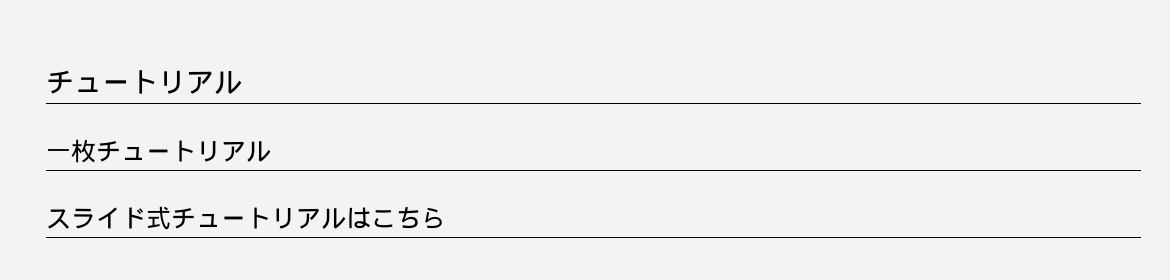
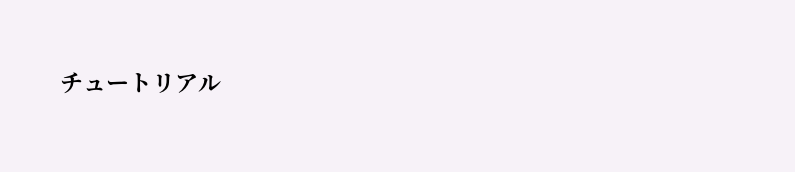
[46,70,242,95] [46,139,271,163] [46,206,446,230] チュートリアル // 一枚チュートリアル // スライド式チュートリアルはこちら -> [60,72,221,94] チュートリアル

